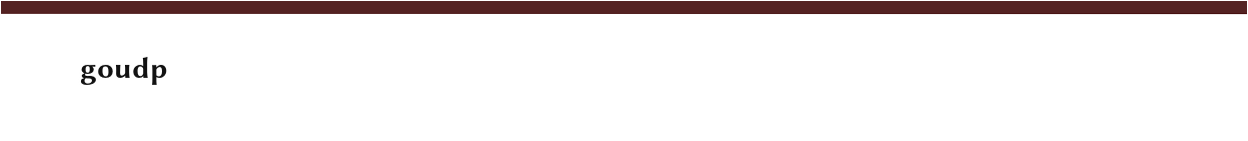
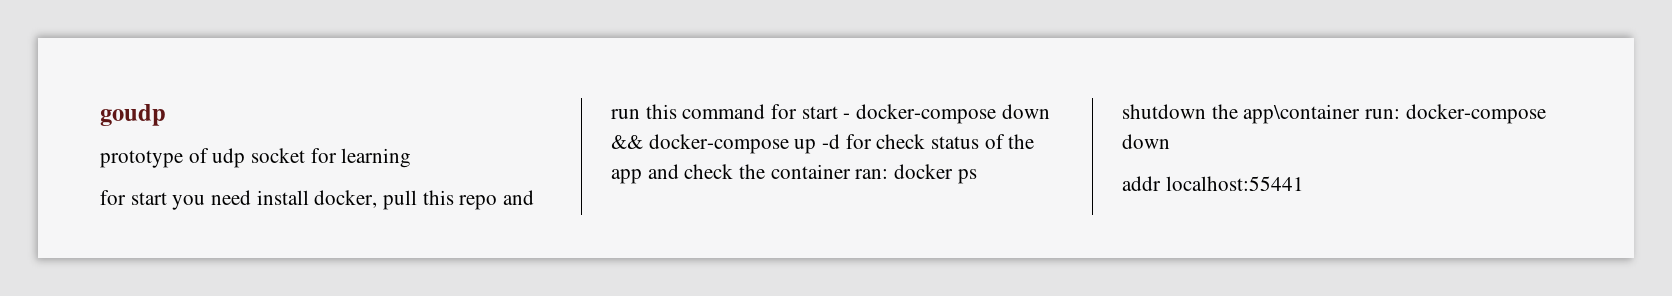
(169, 70) none -> [100,148,412,168] [100,190,535,210] [611,104,1050,124] [611,134,1035,154] [611,164,977,184] [1122,104,1546,124] [1122,134,1170,149] [1122,176,1304,191] // prototype of udp socket for learning // for start you need install docker, pull this repo and run this command for start - docker-compose down && docker-compose up -d for check status of the app and check the container ran: docker ps shutdown the app\container run: docker-compose down // addr localhost:55441

